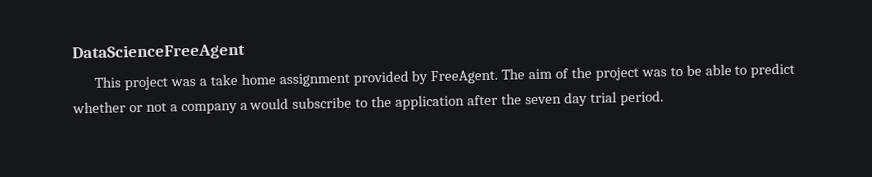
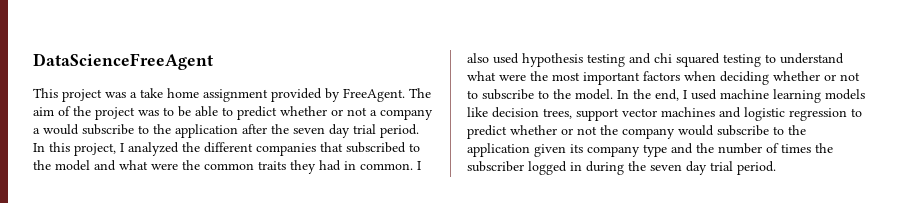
(664, 98) none -> [33,142,420,156] [33,160,421,174] [467,53,844,67] [467,71,860,85] [467,89,865,103] [467,107,862,121] [467,125,806,139] [467,143,833,157] [467,161,776,175] In this project, I analyzed the different companies that subscribed to the model and what were the common traits they had in common. I also used hypothesis testing and chi squared testing to understand what were the most important factors when deciding whether or not to subscribe to the model. In the end, I used machine learning models like decision trees, support vector machines and logistic regression to predict whether or not the company would subscribe to the application given its company type and the number of times the subscriber logged in during the seven day trial period.

